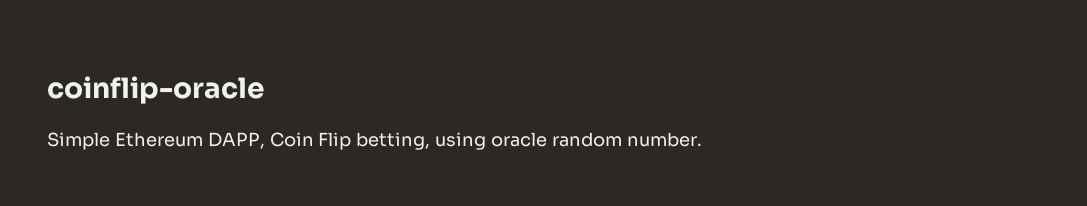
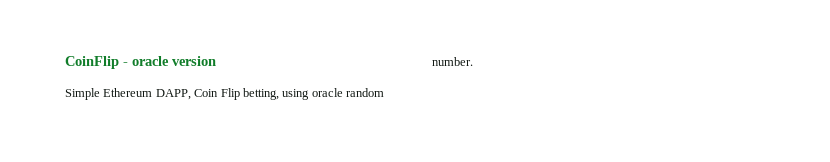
[47,76,264,104] coinflip-oracle -> [65,56,216,69] CoinFlip - oracle version

